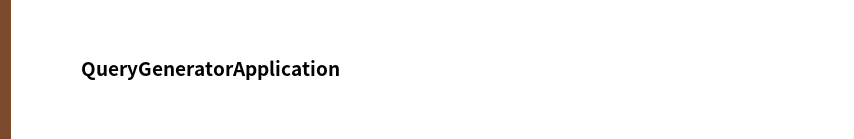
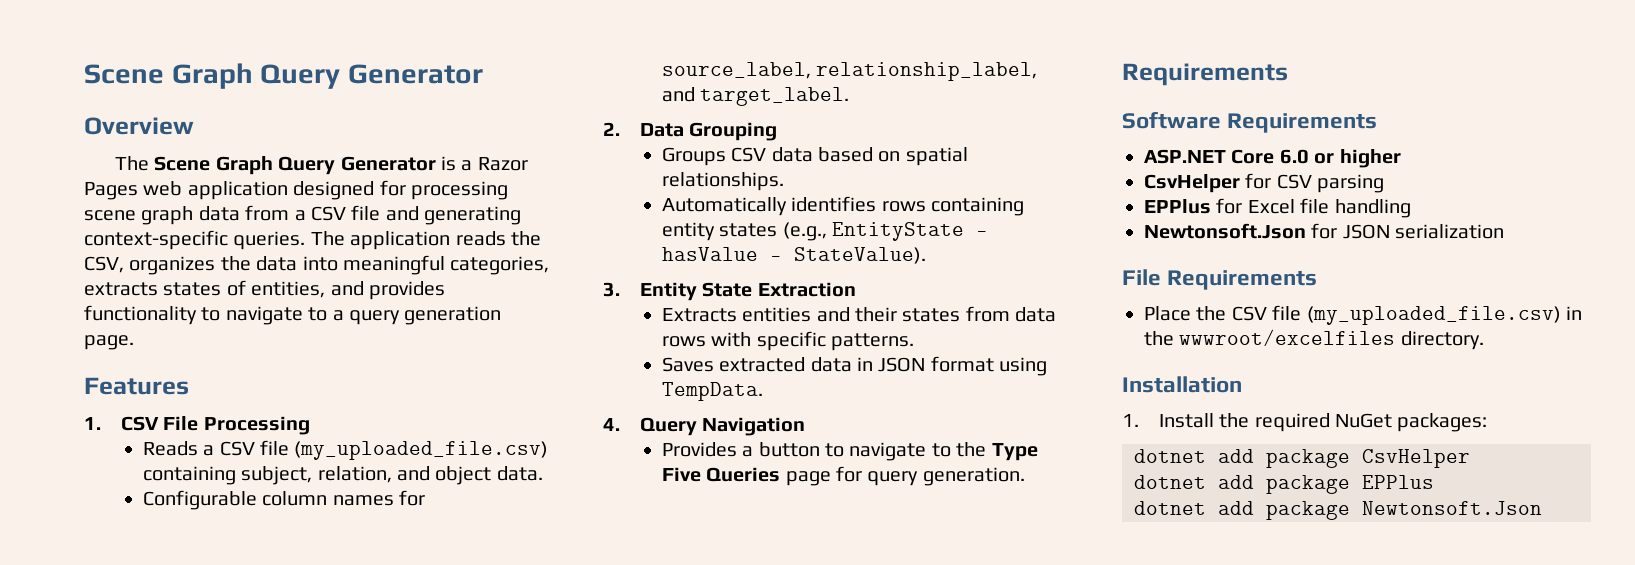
[81,60,340,80] QueryGeneratorApplication -> [84,63,483,89] [84,117,194,135] [115,156,528,175] [84,180,508,200] [84,205,522,225] [84,230,541,250] [84,255,550,275] [84,280,445,300] [84,305,502,325] [84,335,134,350] [84,377,189,395] [84,416,310,435] [142,440,549,460] [142,466,543,485] [142,490,426,510] [661,62,1038,81] [661,87,850,106] [603,122,778,141] [661,147,968,166] [661,172,784,191] [661,196,1025,216] [661,222,989,241] [661,247,926,264] [603,282,856,301] [661,306,1057,322] [661,331,915,351] [661,356,1048,376] [661,382,763,401] [603,417,806,436] [661,442,1038,461] [661,466,1025,486] [1122,63,1288,86] [1122,112,1378,133] [1144,149,1401,168] [1144,173,1385,193] [1144,198,1411,218] [1144,223,1505,239] [1122,269,1318,290] [1144,305,1582,325] [1144,329,1484,350] [1122,376,1242,393] [1122,413,1488,432] [1134,449,1470,468] [1134,475,1434,494] [1134,501,1542,520] Scene Graph Query Generator // Overview // The Scene Graph Query Generator is a Razor Pages web application designed for processing scene graph data from a CSV file and generating context-specific queries. The application reads the CSV, organizes the data into meaningful categories, extracts states of entities, and provides functionality to navigate to a query generation page. // Features // 1. CSV File Processing // Reads a CSV file (my_uploaded_file.csv) containing subject, relation, and object data. // Configurable column names for source_label, relationship_label, and target_label. // 2. Data Grouping // Groups CSV data based on spatial relationships. // Automatically identifies rows containing entity states (e.g., EntityState - hasValue - StateValue). // 3. Entity State Extraction // Extracts entities and their states from data rows with specific patterns. // Saves extracted data in JSON format using TempData. // 4. Query Navigation // Provides a button to navigate to the Type Five Queries page for query generation. // Requirements // Software Requirements // ASP.NET Core 6.0 or higher // CsvHelper for CSV parsing // EPPlus for Excel file handling // Newtonsoft.Json for JSON serialization // File Requirements // Place the CSV file (my_uploaded_file.csv) in the wwwroot/excelfiles directory. // Installation // 1. Install the required NuGet packages: // dotnet add package CsvHelper // dotnet add package EPPlus // dotnet add package Newtonsoft.Json

